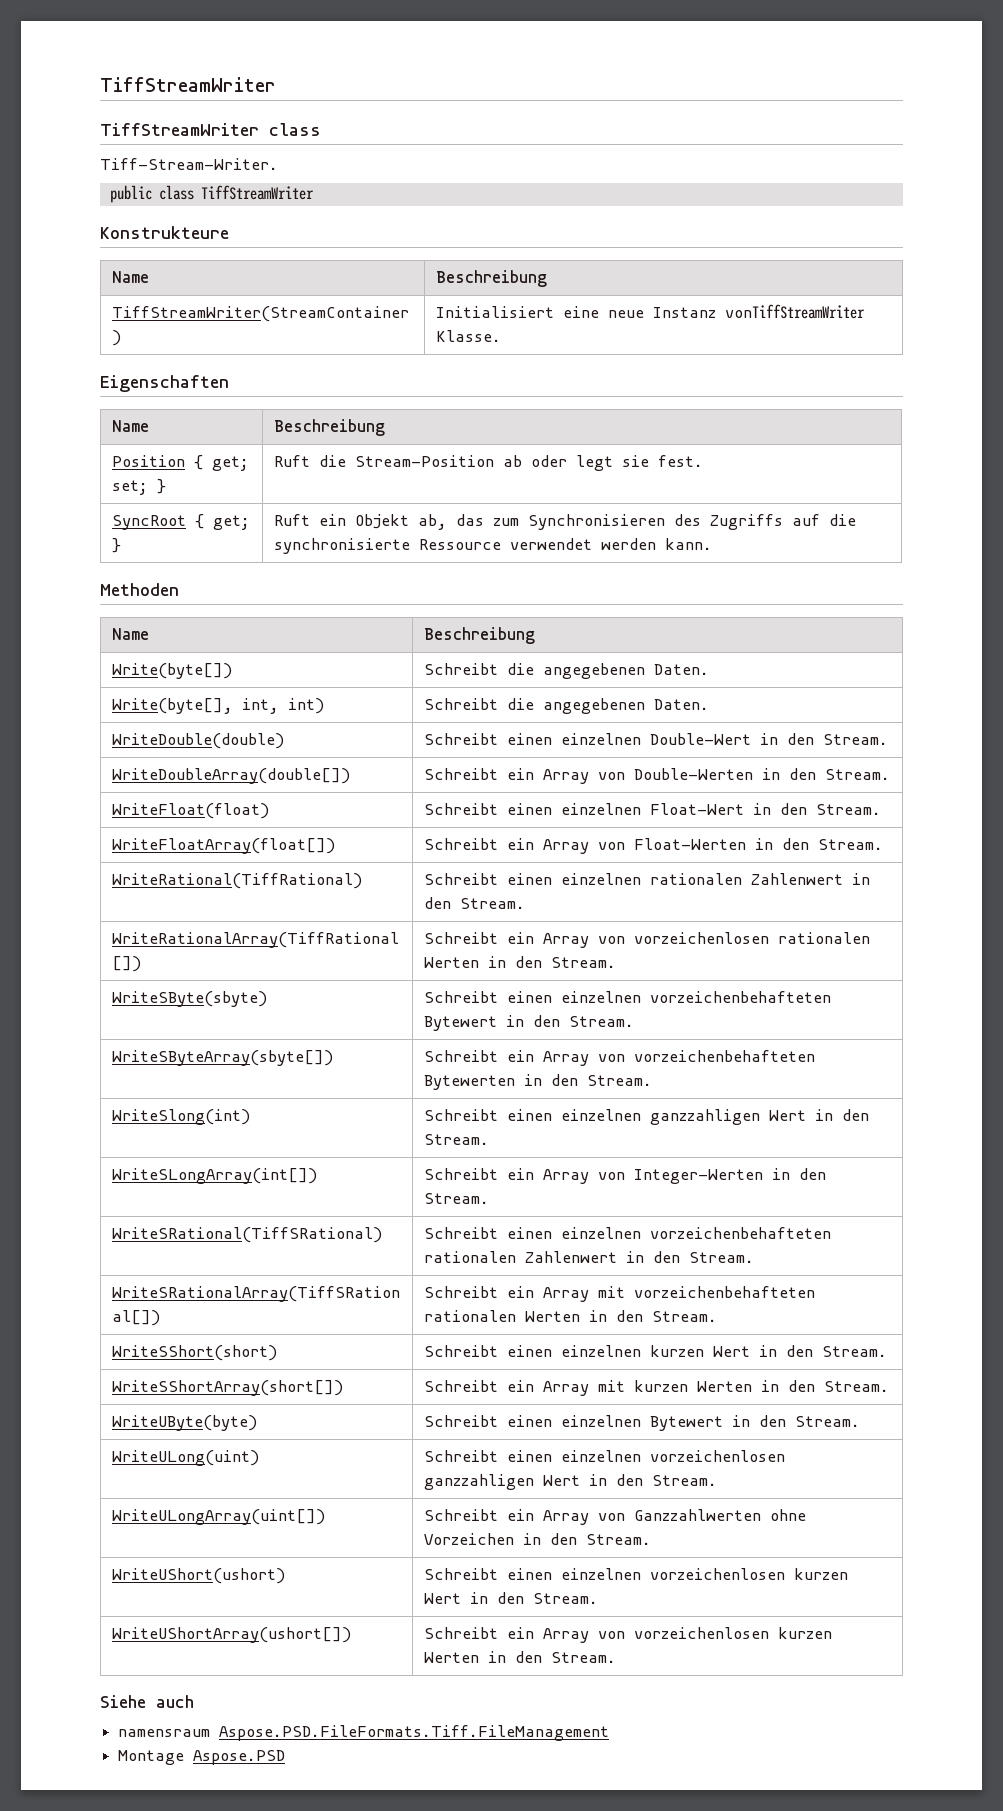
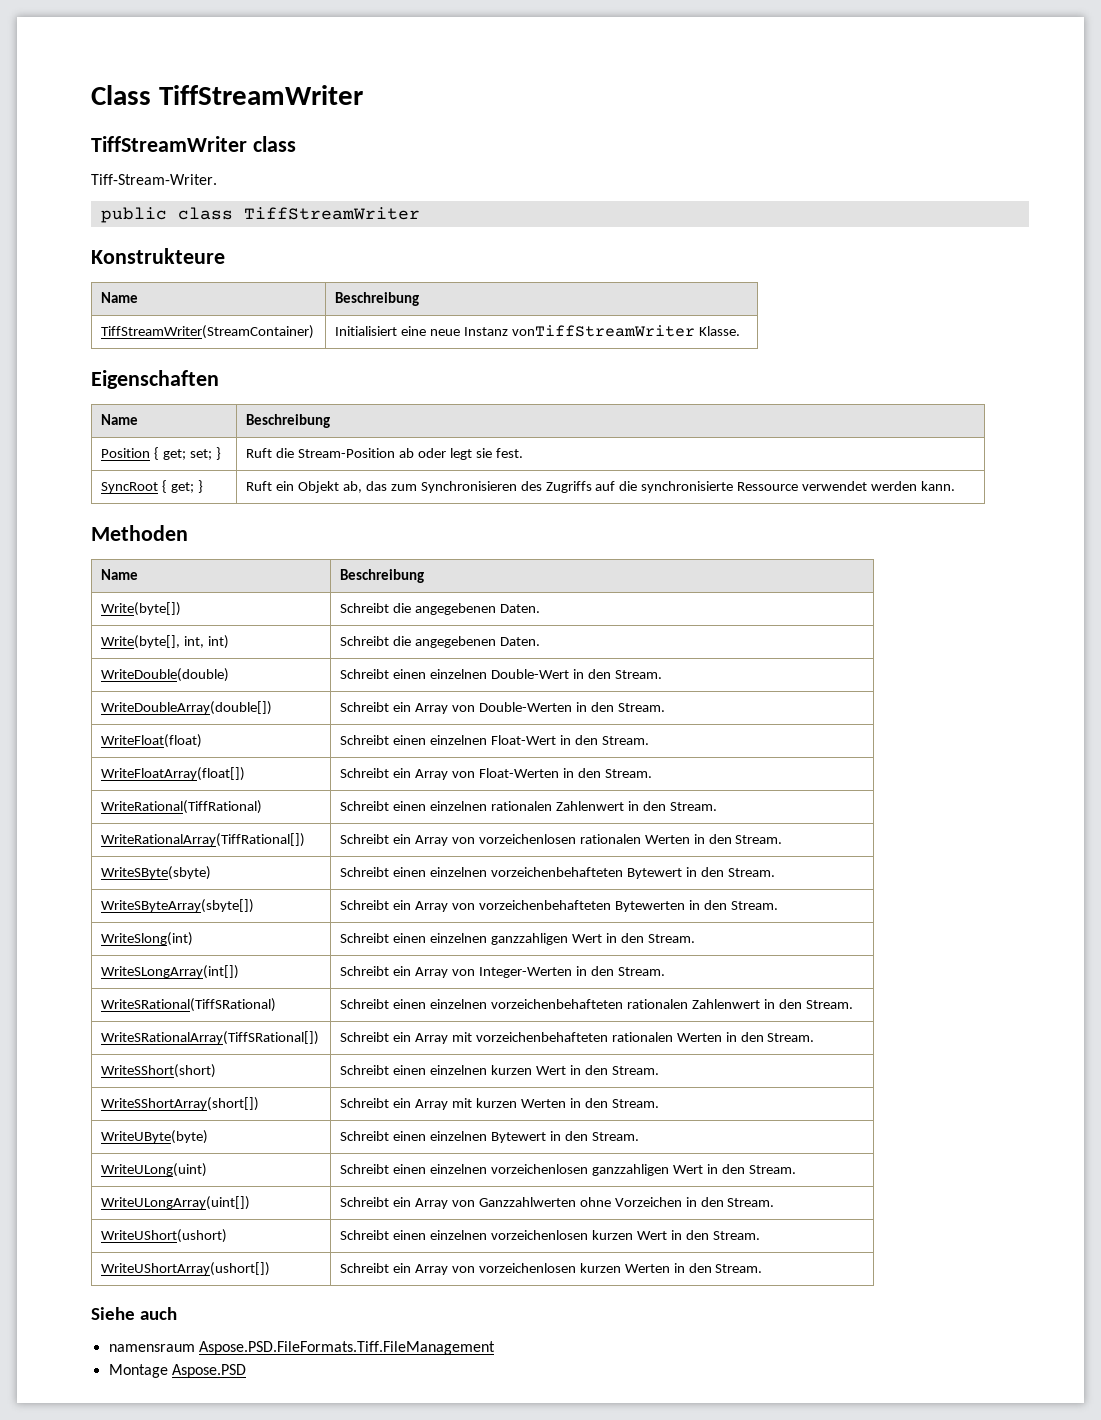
(100, 84) none -> [91,85,151,105] Class

